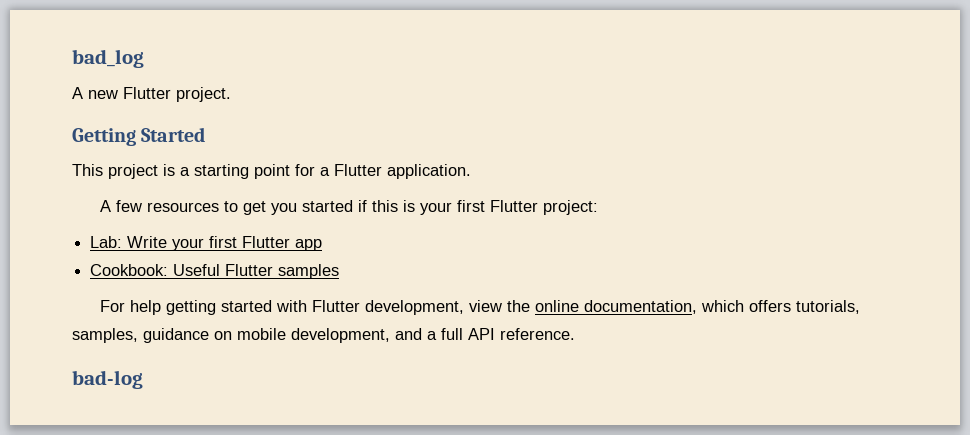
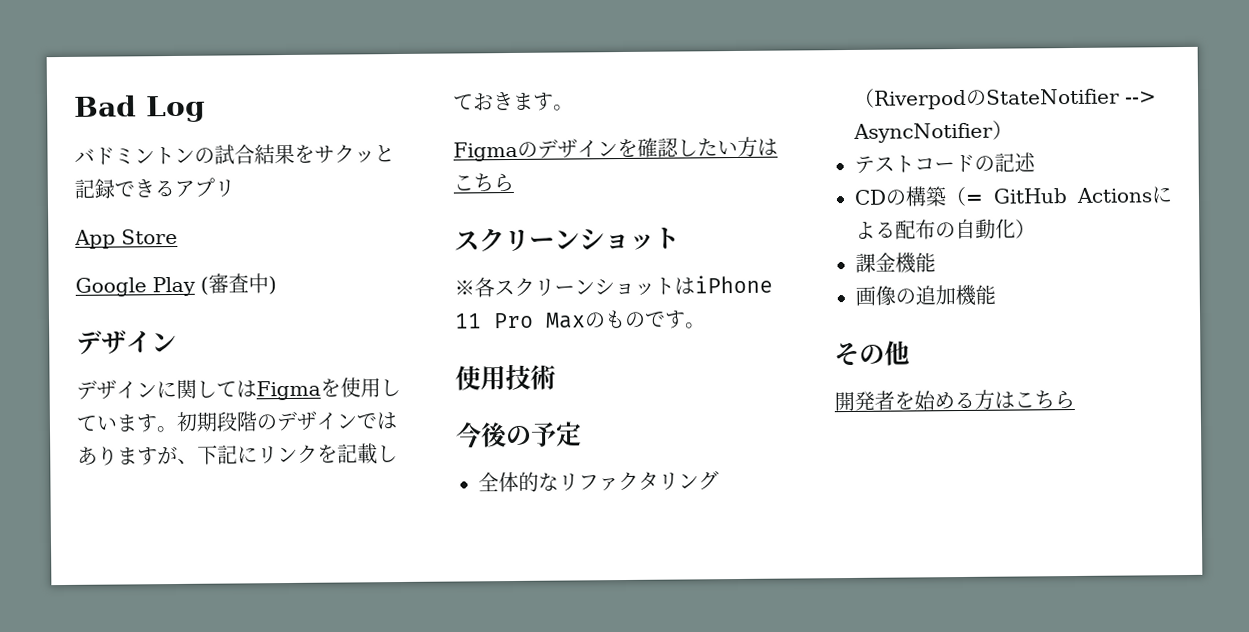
[72,49,144,68] [72,87,231,102] [72,127,206,146] [72,164,471,179] [99,200,598,215] [90,236,323,251] [90,264,340,279] [99,300,860,315] [72,328,575,343] [72,370,143,389] bad_log // A new Flutter project. // Getting Started // This project is a starting point for a Flutter application. // A few resources to get you started if this is your first Flutter project: // Lab: Write your first Flutter app // Cookbook: Useful Flutter samples // For help getting started with Flutter development, view the online documentation, which offers tutorials, samples, guidance on mobile development, and a full API reference. // bad-log -> [74,95,206,123] [74,143,395,165] [74,177,235,199] [74,228,178,249] [75,273,277,297] [76,330,177,355] [76,377,401,401] [76,410,397,433] [77,443,398,466] [453,91,574,111] [453,136,778,162] [453,172,514,193] [454,227,680,252] [454,274,773,298] [454,309,706,329] [455,364,556,391] [455,421,582,449] [478,470,719,493] [853,88,1157,110] [853,120,1013,143] [854,152,1036,174] [854,186,1173,207] [855,218,1036,240] [855,252,936,274] [855,284,996,307] [834,340,910,367] [834,389,1075,412] Bad Log // バドミントンの試合結果をサクッと記録できるアプリ // App Store // Google Play (審査中) // デザイン // デザインに関してはFigmaを使用しています。初期段階のデザインではありますが、下記にリンクを記載しておきます。 // Figmaのデザインを確認したい方はこちら // スクリーンショット // ※各スクリーンショットはiPhone 11 Pro Maxのものです。 // 使用技術 // 今後の予定 // 全体的なリファクタリング（RiverpodのStateNotifier --> AsyncNotifier） // テストコードの記述 // CDの構築（= GitHub Actionsによる配布の自動化） // 課金機能 // 画像の追加機能 // その他 // 開発者を始める方はこちら

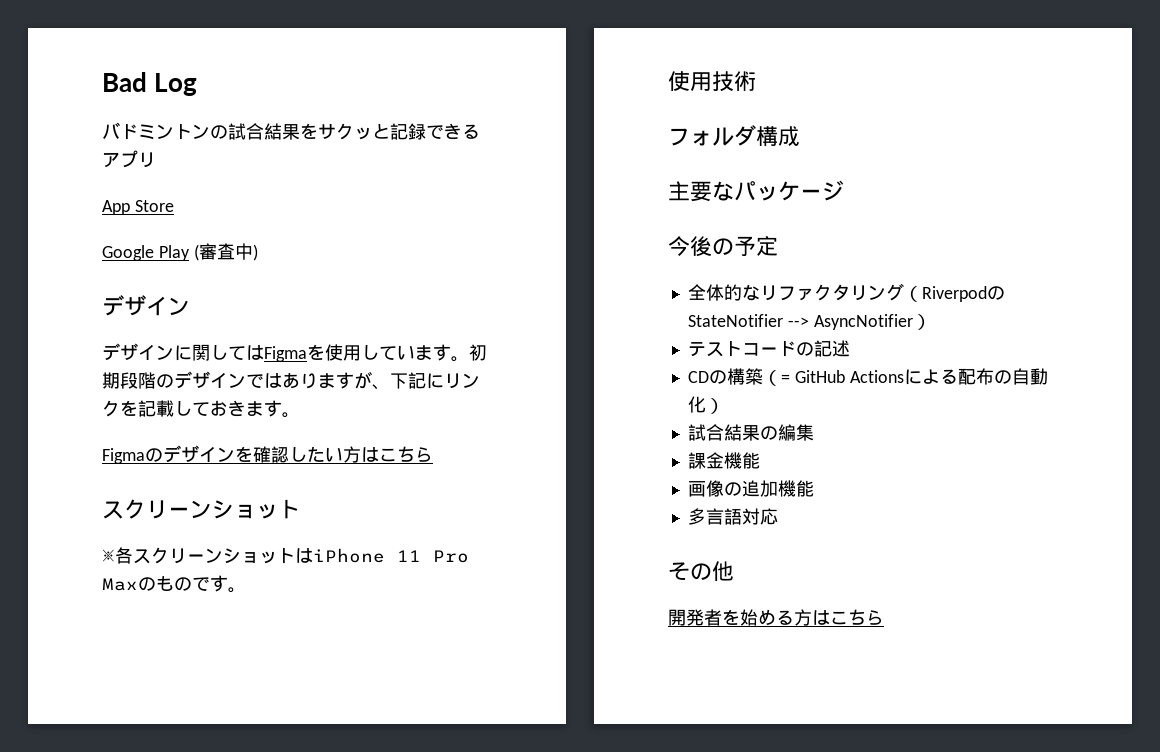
(556, 377) none -> [668,125,800,147] [668,180,844,202] // フォルダ構成 // 主要なパッケージ
(1036, 229) none -> [687,424,814,441] // 試合結果の編集
(996, 294) none -> [687,508,778,525] // 多言語対応

